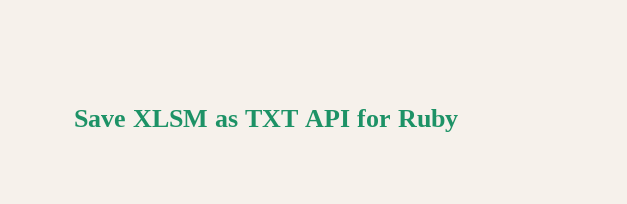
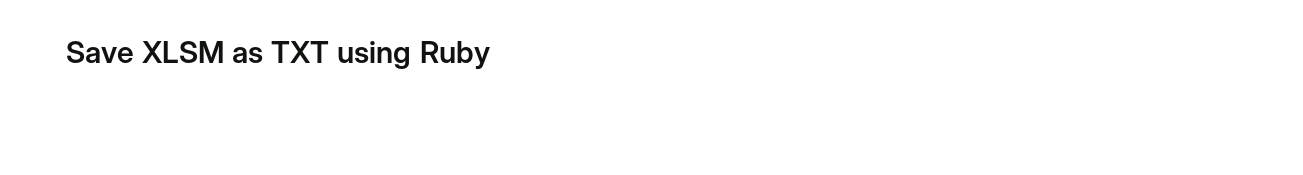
[305,109,392,127] API for -> [337,41,412,69] using

